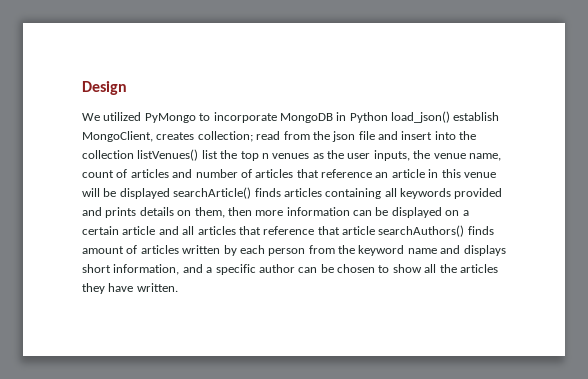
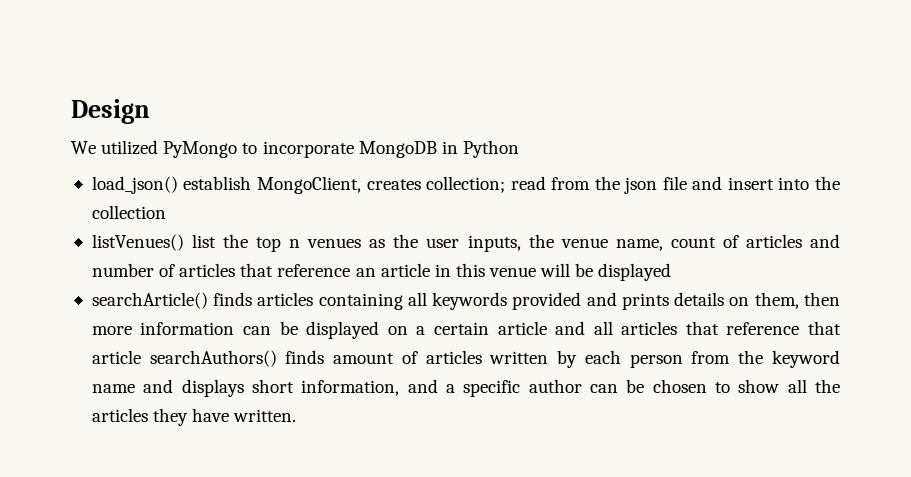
(388, 117) none -> (519, 149) //
(134, 154) none -> (166, 212) //
(170, 193) none -> (672, 272) //

